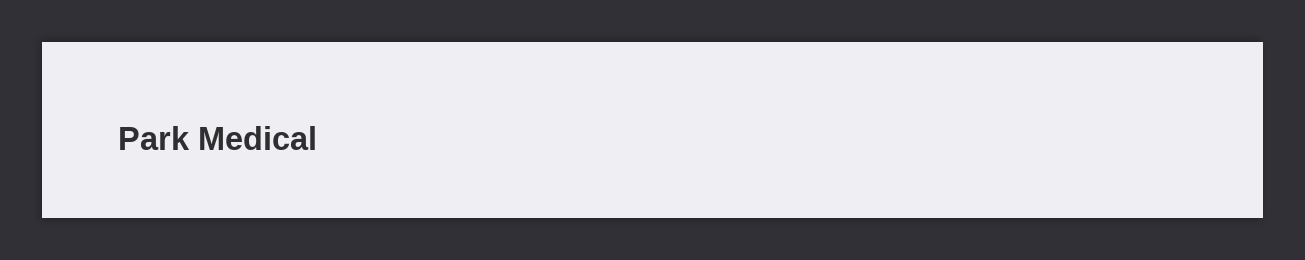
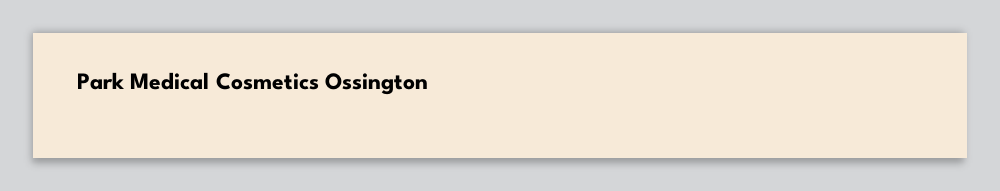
(317, 138) none -> [215,73,429,95] Cosmetics Ossington

